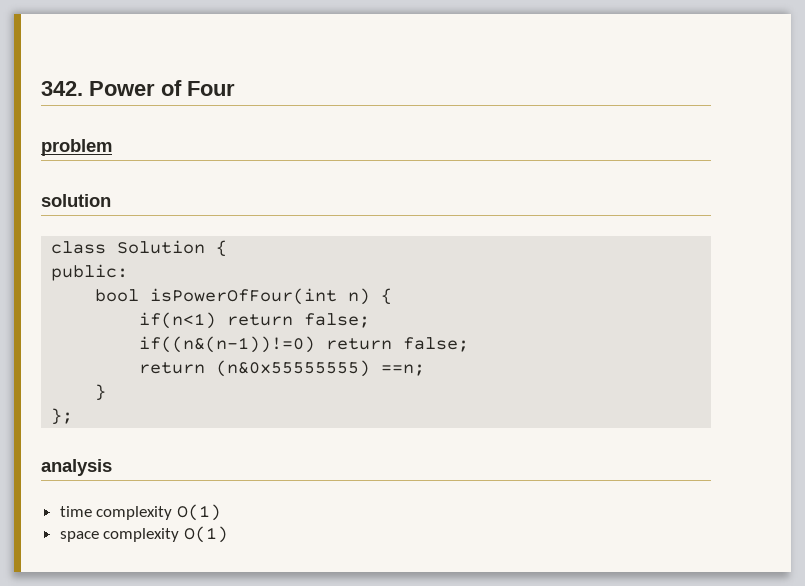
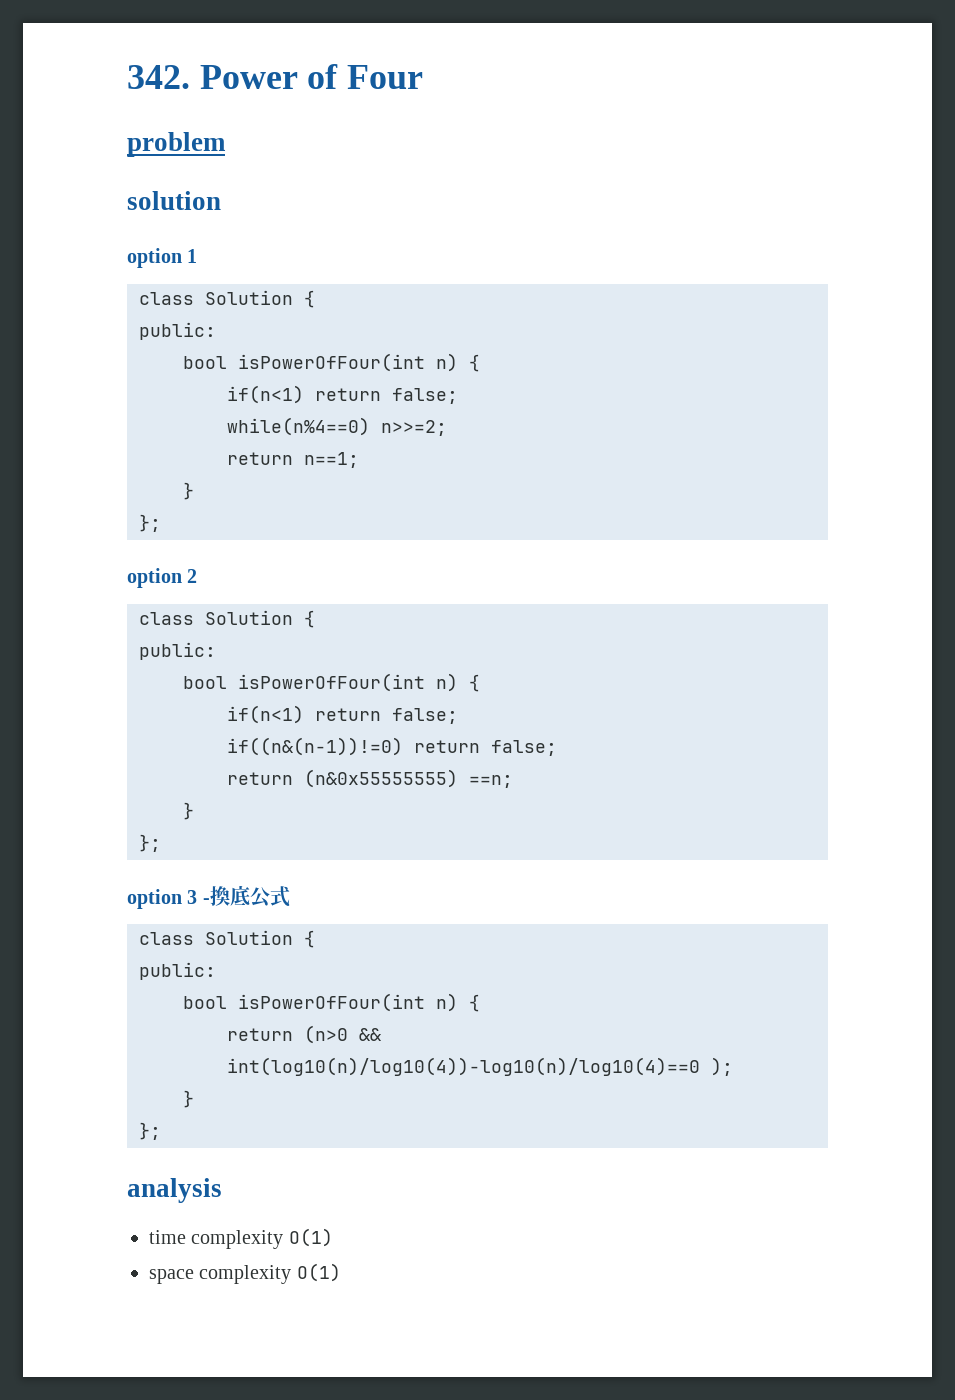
(111, 200) none -> [127,248,198,268] [139,290,315,308] [139,322,216,340] [183,353,480,372] [227,385,458,404] [227,417,447,436] [227,452,359,468] [183,482,194,500] [139,514,161,532] [127,568,198,588] // option 1 // class Solution { // public: // bool isPowerOfFour(int n) { // if(n<1) return false; // while(n%4==0) n>>=2; // return n==1; // } // }; // option 2
(74, 416) none -> [127,885,290,909] [139,930,315,948] [139,962,216,980] [183,993,480,1012] [227,1025,382,1044] [227,1057,733,1076] [183,1090,194,1108] [139,1122,161,1140] // option 3 -換底公式 // class Solution { // public: // bool isPowerOfFour(int n) { // return (n>0 && int(log10(n)/log10(4))-log10(n)/log10(4)==0 ); // } // };

